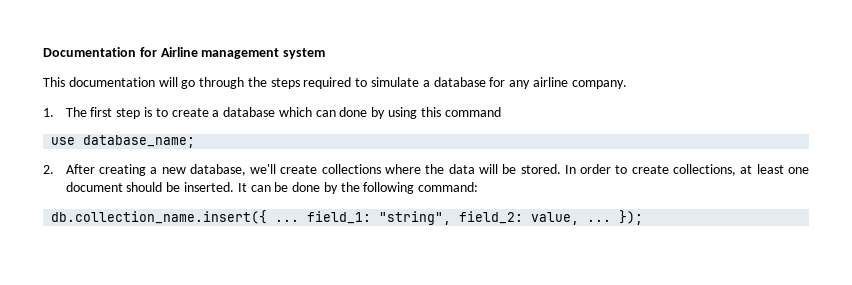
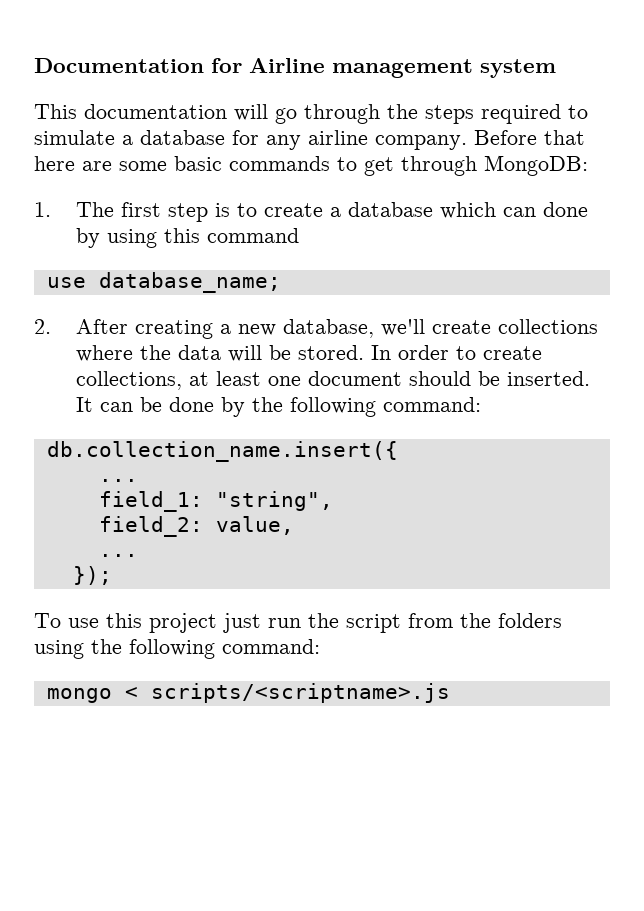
(627, 84) none -> [474,130,585,145] [34,155,588,176] Before that here are some basic commands to get through MongoDB:
[275,219,300,222] ... -> [98,479,138,482] // ... //
(452, 218) none -> (333, 501) //
[587,219,612,222] ... -> [98,554,138,557] // ... //
(644, 217) none -> [34,613,562,633] [34,639,320,659] [46,683,450,703] // To use this project just run the script from the folders using the following command: // mongo < scripts/<scriptname>.js

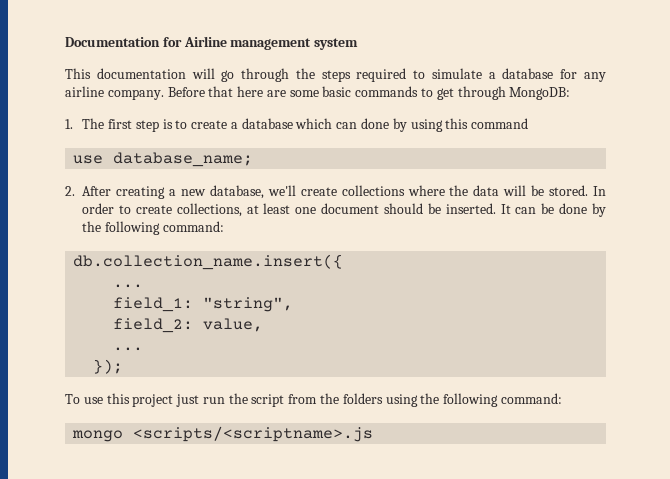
[124,683,450,703] < scripts/<scriptname>.js -> [133,426,374,442] <scripts/<scriptname>.js

